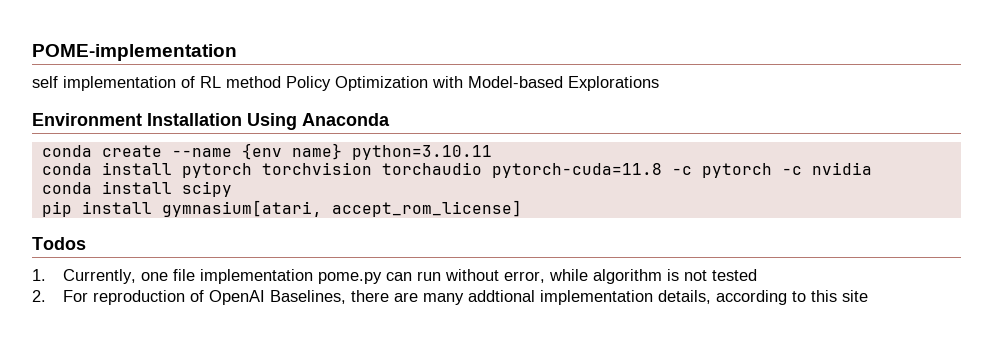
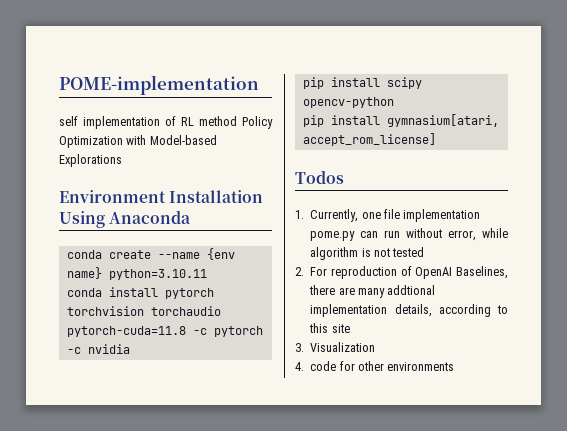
[41,182,92,194] conda -> [302,77,324,89] pip
(232, 189) none -> [302,97,394,108] opencv-python
(868, 296) none -> [295,342,376,352] [295,361,455,371] // 3. Visualization // 4. code for other environments

